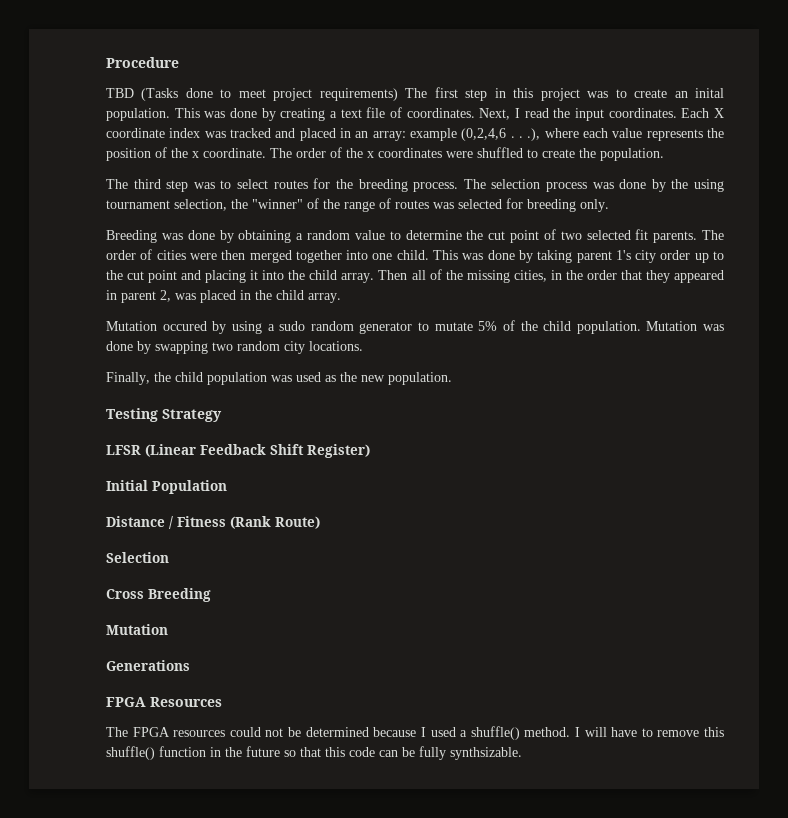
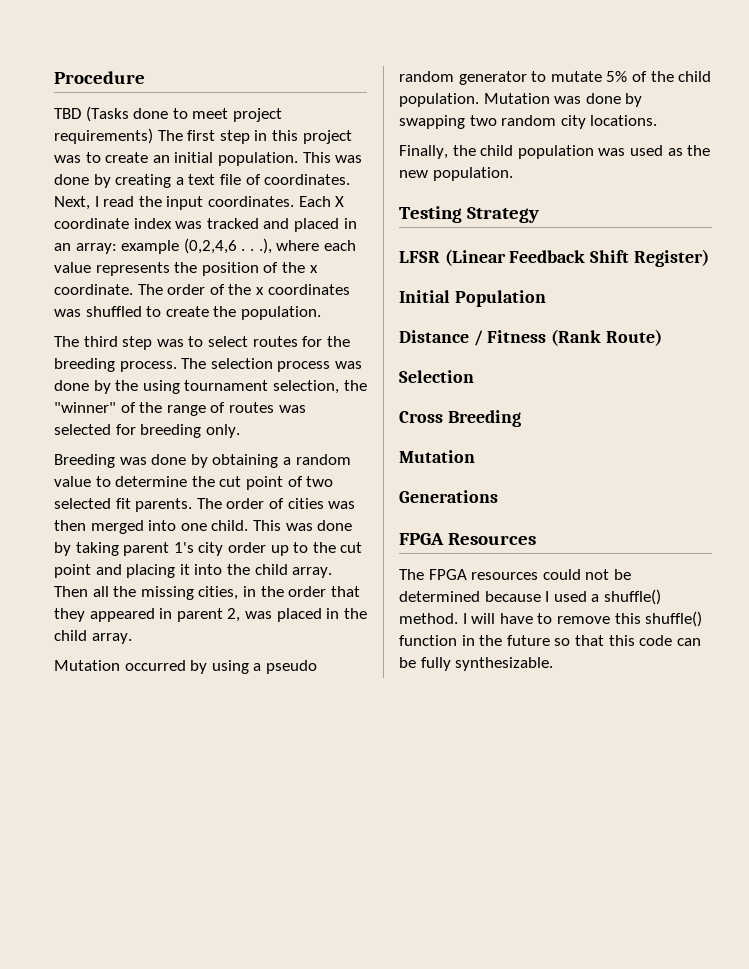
[695,88,725,98] inital -> [174,152,214,163] initial
[446,151,473,158] were -> [54,309,81,317] was
[189,253,217,260] were -> [328,501,356,509] was
[295,250,342,263] together -> (144, 527) none
[429,269,442,280] of -> (109, 591) none
[162,321,207,331] occured -> [124,660,186,671] occurred
[279,321,306,331] sudo -> [265,660,317,674] pseudo
[450,747,522,760] synthsizable. -> [455,657,554,671] synthesizable.

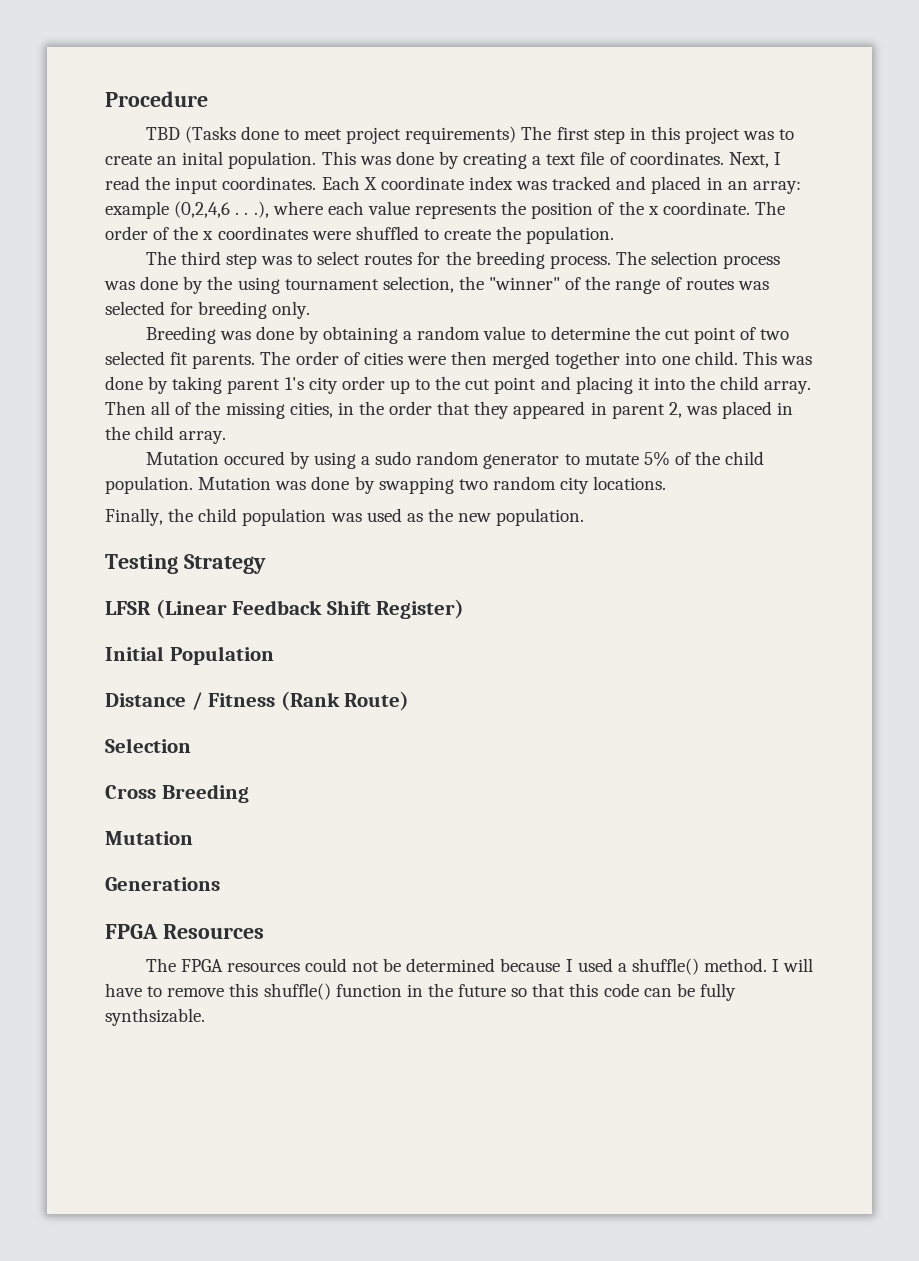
[174,152,214,163] initial -> [182,151,224,165] inital
[54,309,81,317] was -> [311,231,351,240] were
[328,501,356,509] was -> [406,356,446,365] were
(144, 527) none -> [555,351,621,369] together
(109, 591) none -> [175,402,192,415] of
[124,660,186,671] occurred -> [223,451,285,465] occured
[265,660,317,674] pseudo -> [375,451,412,465] sudo
[455,657,554,671] synthesizable. -> [105,1008,205,1026] synthsizable.

